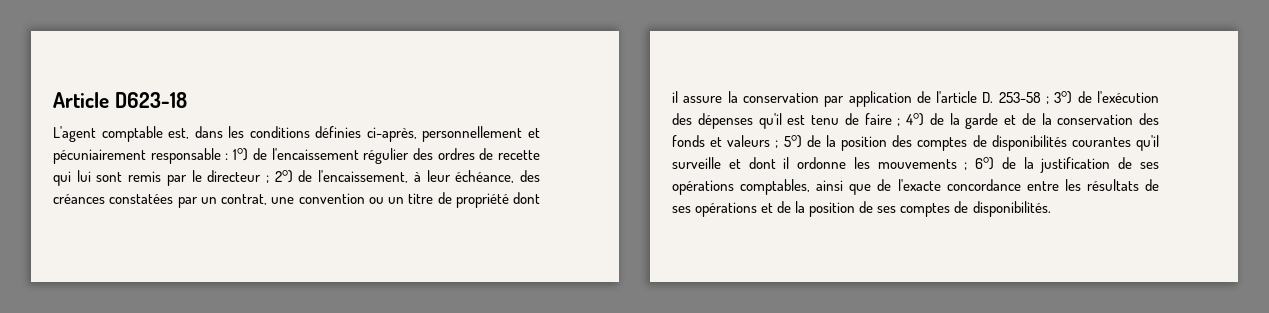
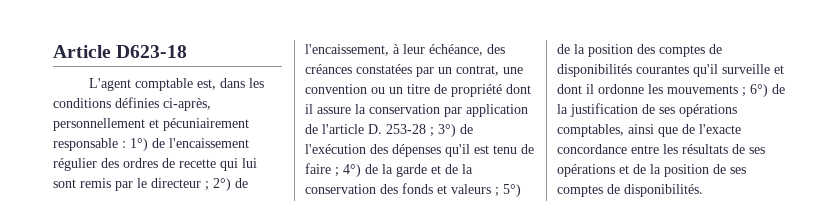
[998,92,1041,103] 253-58 -> [386,124,426,134] 253-28

